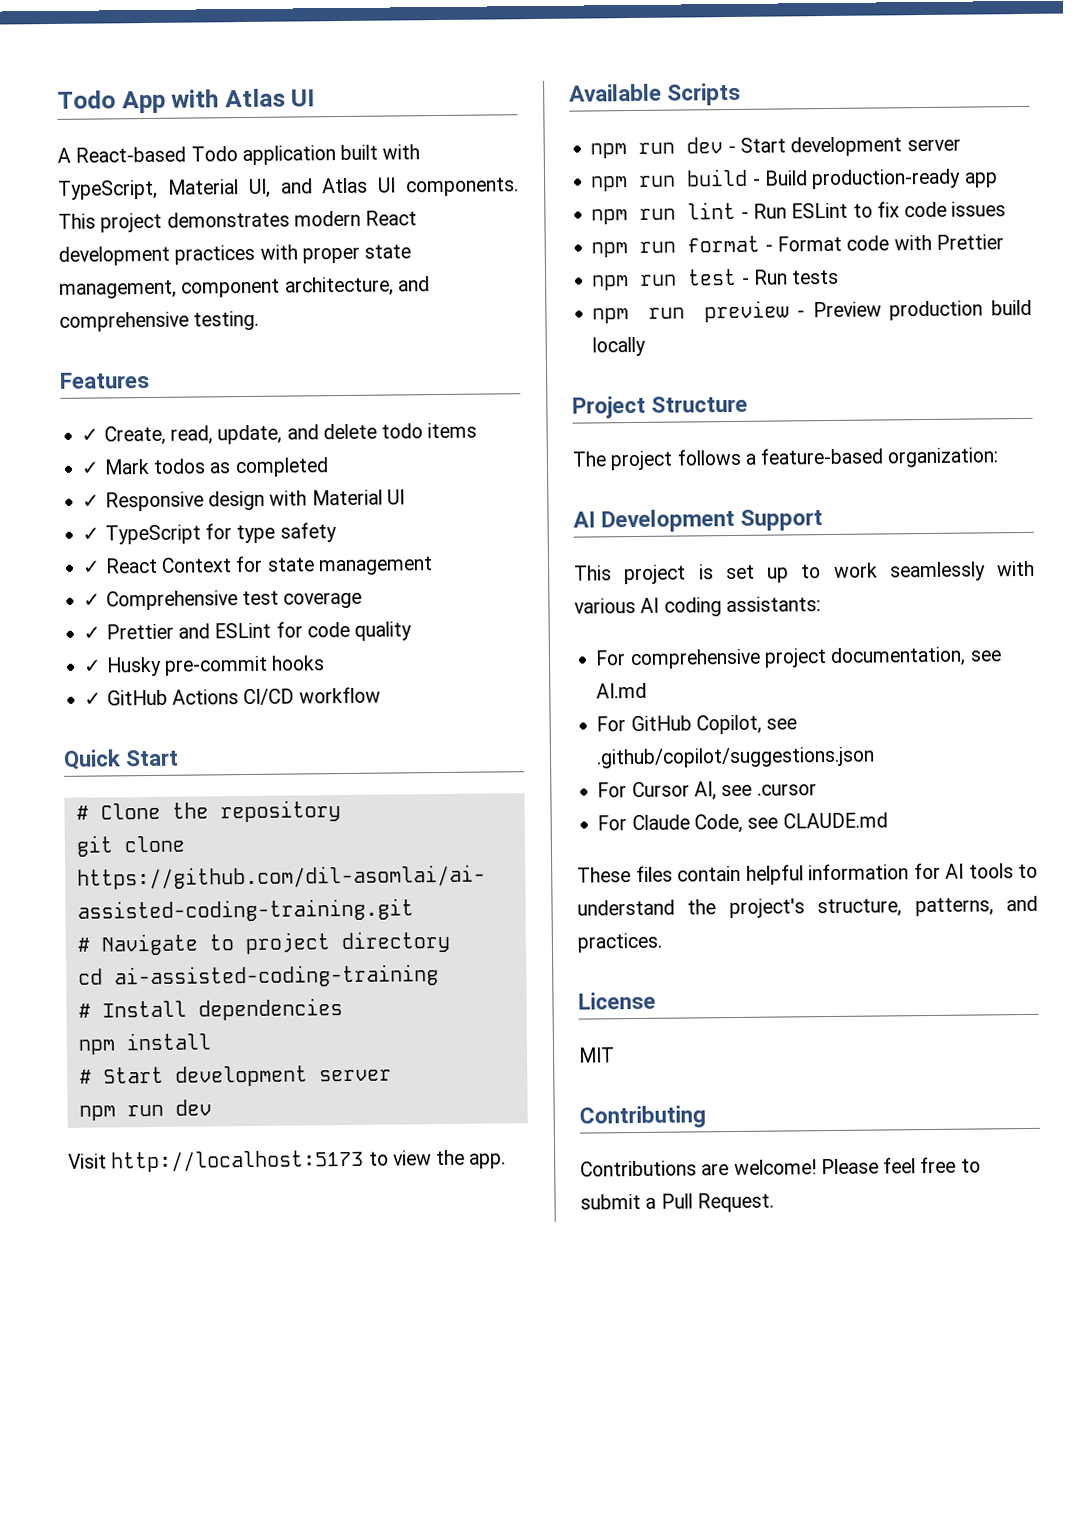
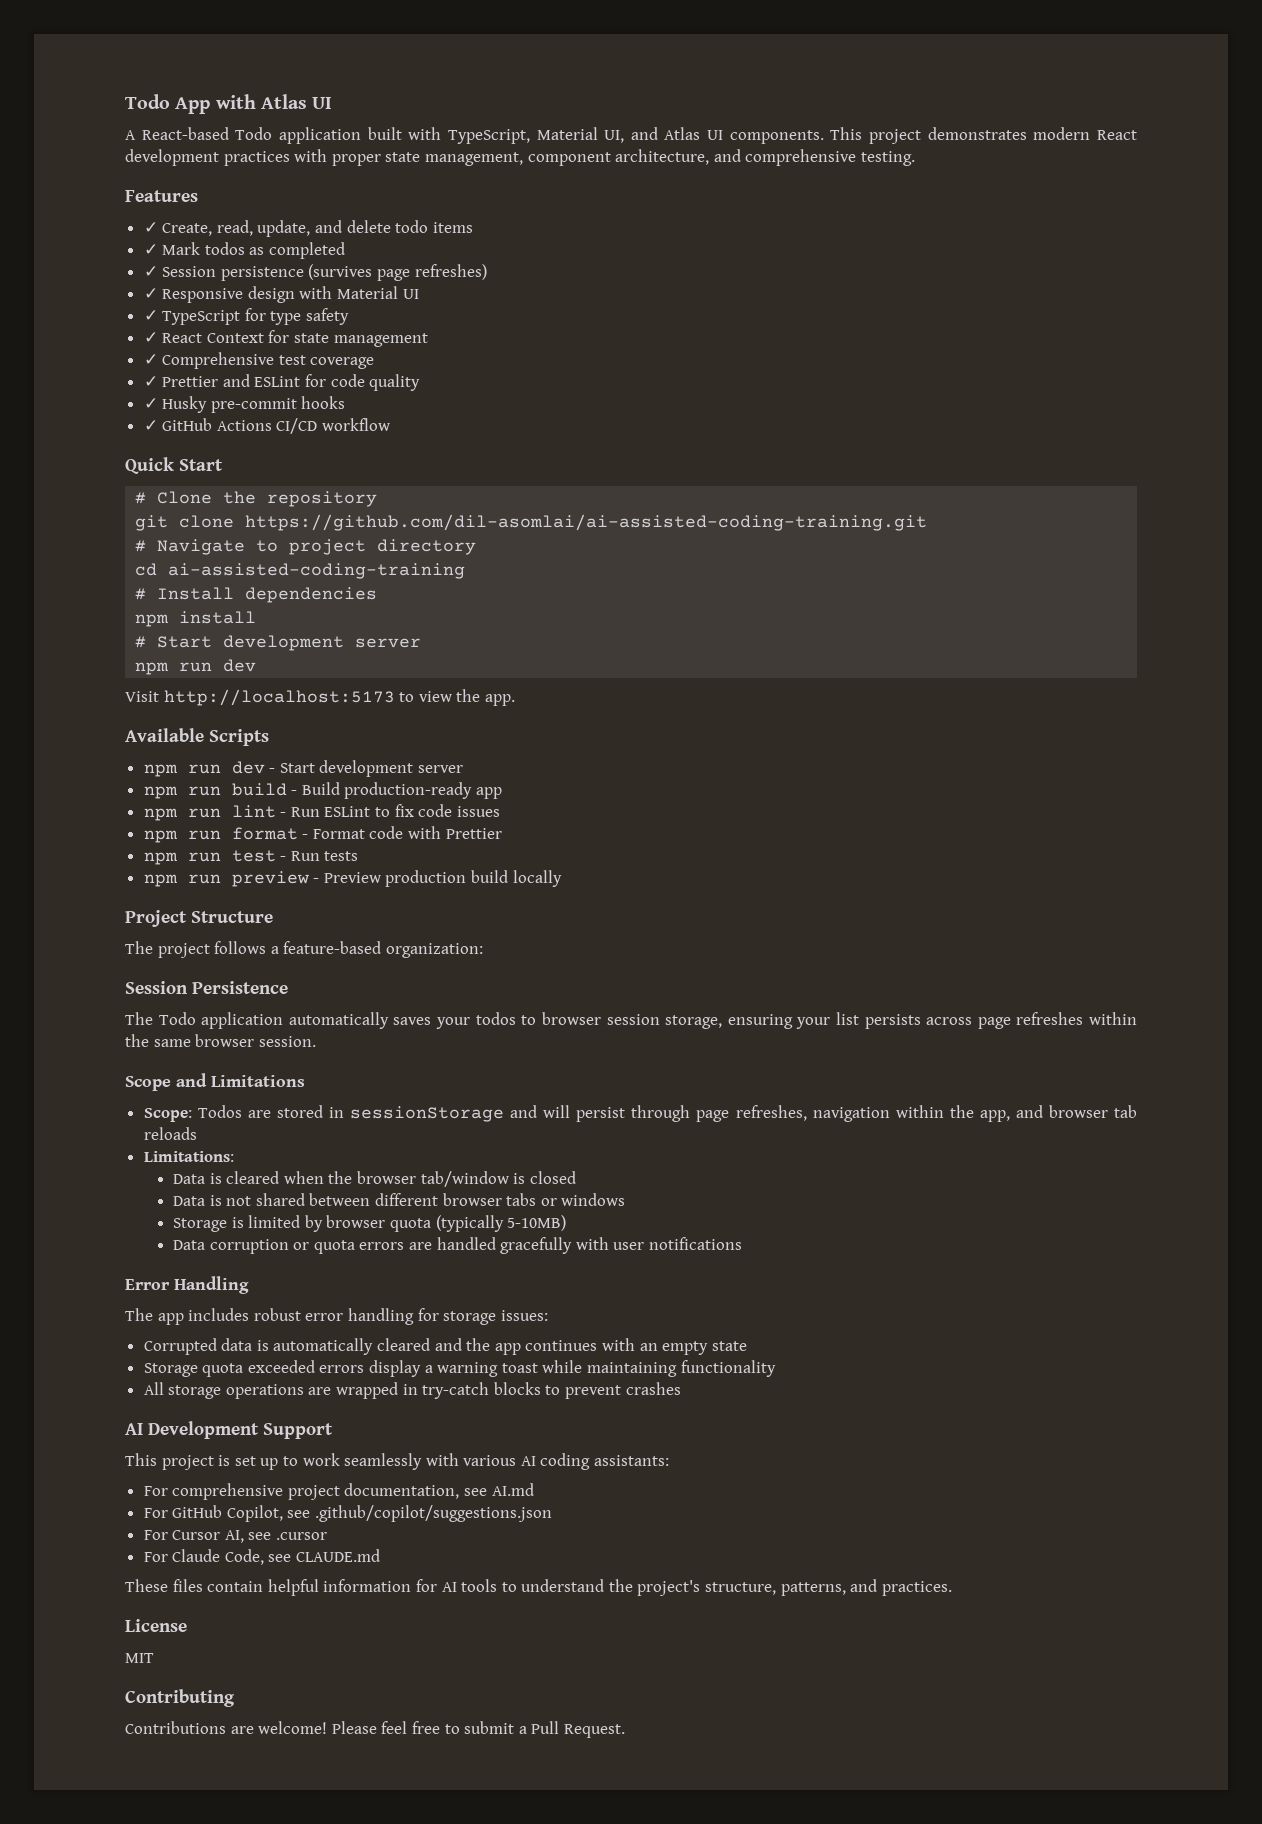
(329, 467) none -> [143,264,487,281] // ✓ Session persistence (survives page refreshes)
(1000, 457) none -> [125,981,288,994] [125,1012,1137,1029] [125,1034,316,1047] [125,1073,305,1091] [143,1105,1137,1122] [143,1127,197,1140] [143,1151,234,1162] [173,1171,576,1187] [173,1193,626,1206] [173,1215,567,1232] [173,1237,743,1254] [125,1276,249,1294] [125,1308,548,1325] [143,1338,747,1355] [143,1360,776,1377] [143,1382,681,1399] // Session Persistence // The Todo application automatically saves your todos to browser session storage, ensuring your list persists across page refreshes within the same browser session. // Scope and Limitations // Scope: Todos are stored in sessionStorage and will persist through page refreshes, navigation within the app, and browser tab reloads // Limitations: // Data is cleared when the browser tab/window is closed // Data is not shared between different browser tabs or windows // Storage is limited by browser quota (typically 5-10MB) // Data corruption or quota errors are handled gracefully with user notifications // Error Handling // The app includes robust error handling for storage issues: // Corrupted data is automatically cleared and the app continues with an empty state // Storage quota exceeded errors display a warning toast while maintaining functionality // All storage operations are wrapped in try-catch blocks to prevent crashes

